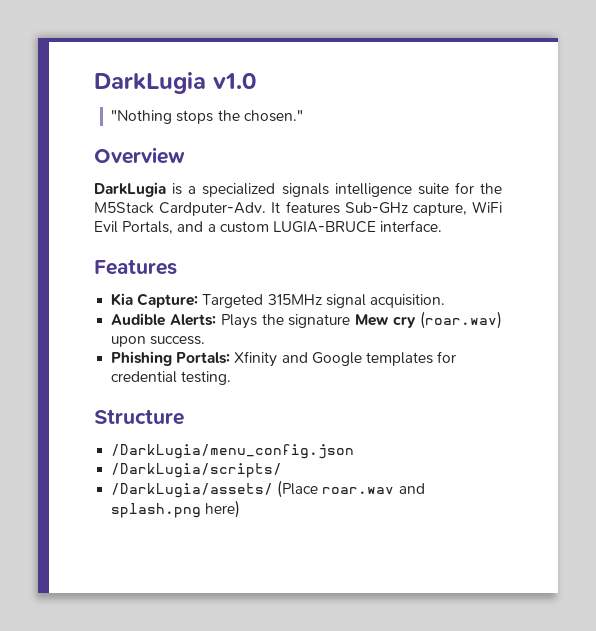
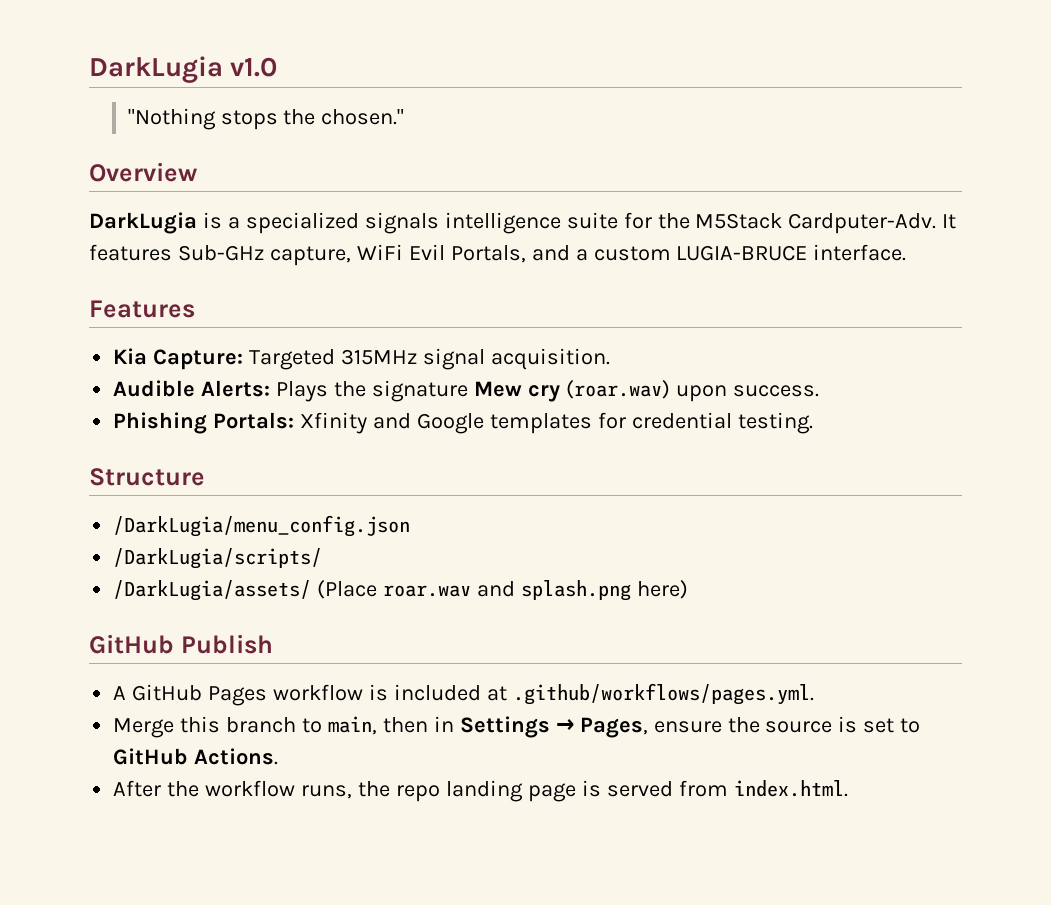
(241, 509) none -> [89,634,273,654] [113,683,814,706] [113,716,921,738] [113,748,279,765] [113,780,848,802] // GitHub Publish // A GitHub Pages workflow is included at .github/workflows/pages.yml. // Merge this branch to main, then in Settings → Pages, ensure the source is set to GitHub Actions. // After the workflow runs, the repo landing page is served from index.html.

